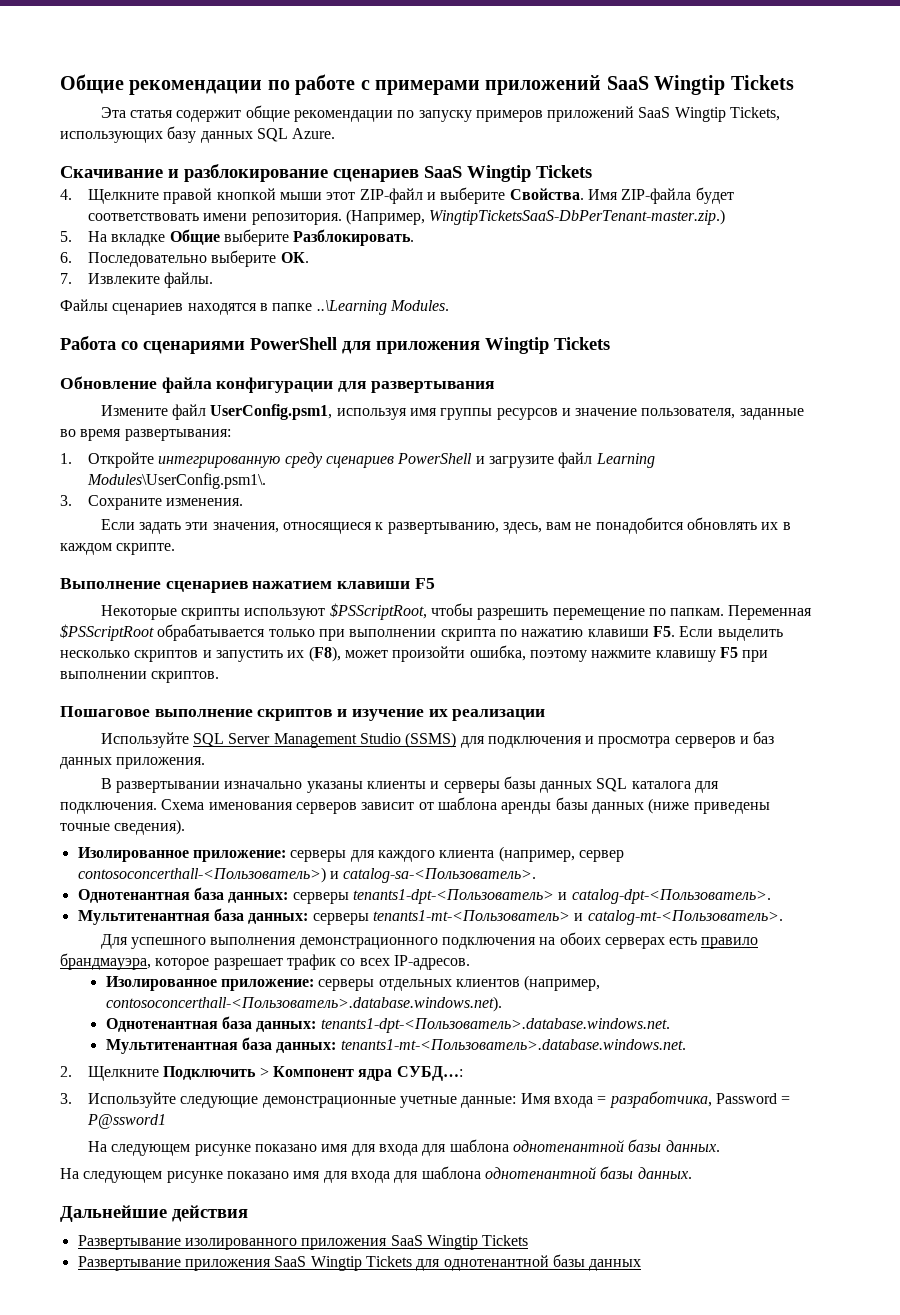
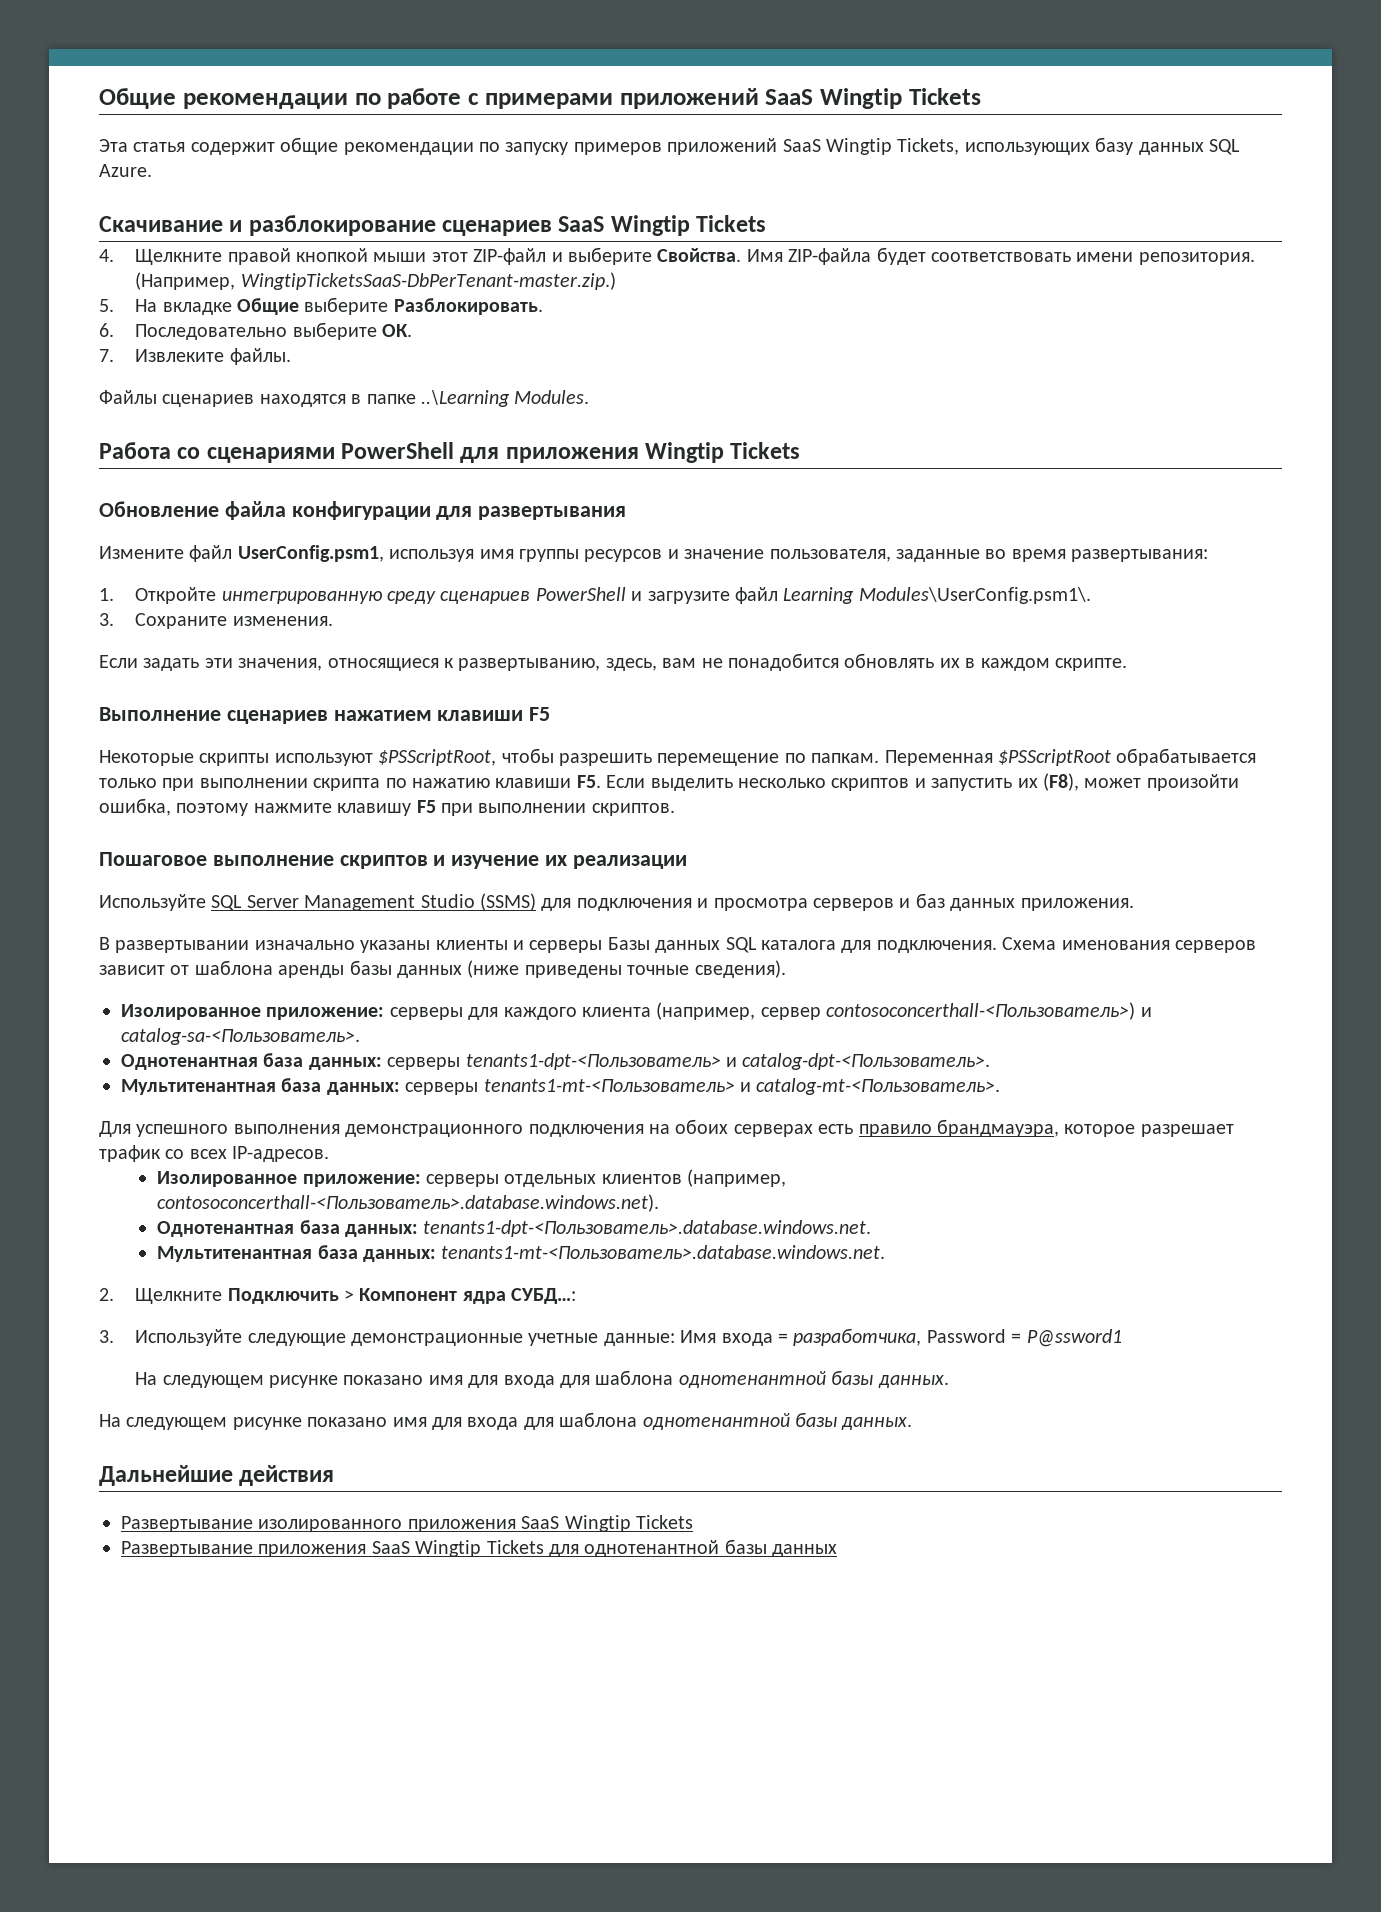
[503,776,536,789] базы -> [607,937,650,950] Базы

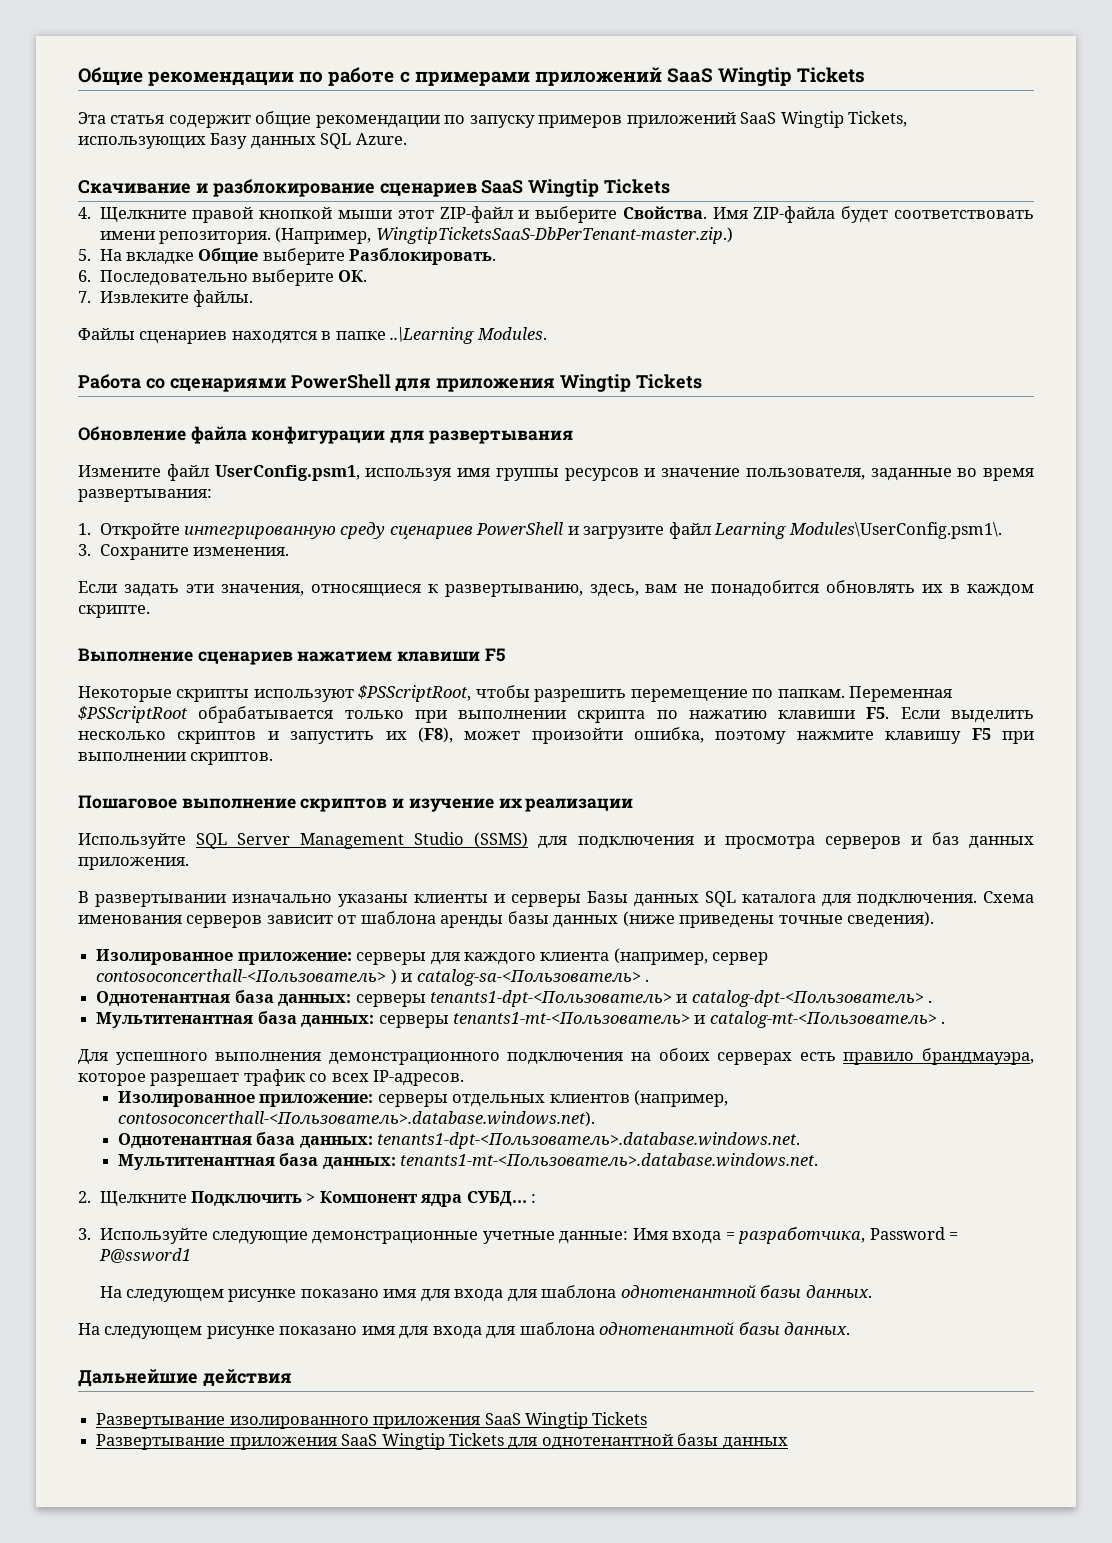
[1095,137,1134,155] базу -> [210,133,248,149] Базу
[826,1002,1152,1020] [121,1028,360,1045] contosoconcerthall-<Пользователь>) и catalog-sa-<Пользователь>. -> [96,969,649,986] contosoconcerthall-<Пользователь> ) и catalog-sa-<Пользователь> .
[742,1053,991,1070] catalog-dpt-<Пользователь>. -> [691,990,933,1007] catalog-dpt-<Пользователь> .
[756,1078,1001,1095] catalog-mt-<Пользователь>. -> [709,1011,946,1028] catalog-mt-<Пользователь> .
[511,1288,577,1304] СУБД…: -> [466,1191,537,1206] СУБД… :

